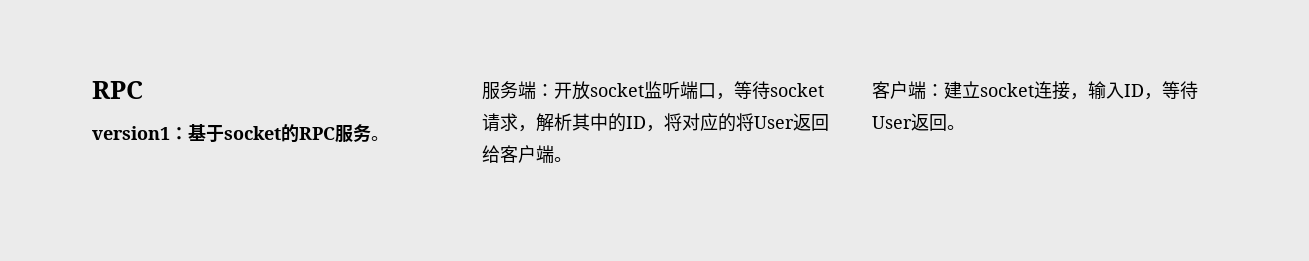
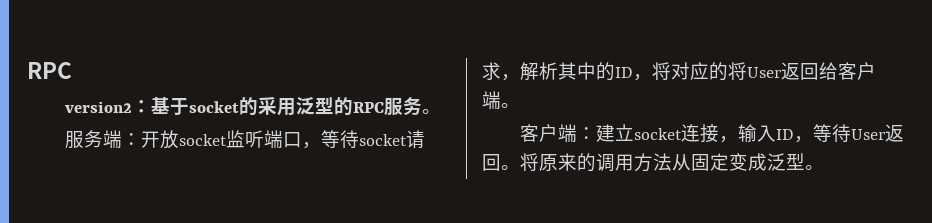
[92,126,170,140] version1 -> [65,101,133,113] version2
(299, 133) none -> [258,97,354,116] 采用泛型的
(965, 127) none -> [520,153,824,172] 将原来的调用方法从固定变成泛型。

